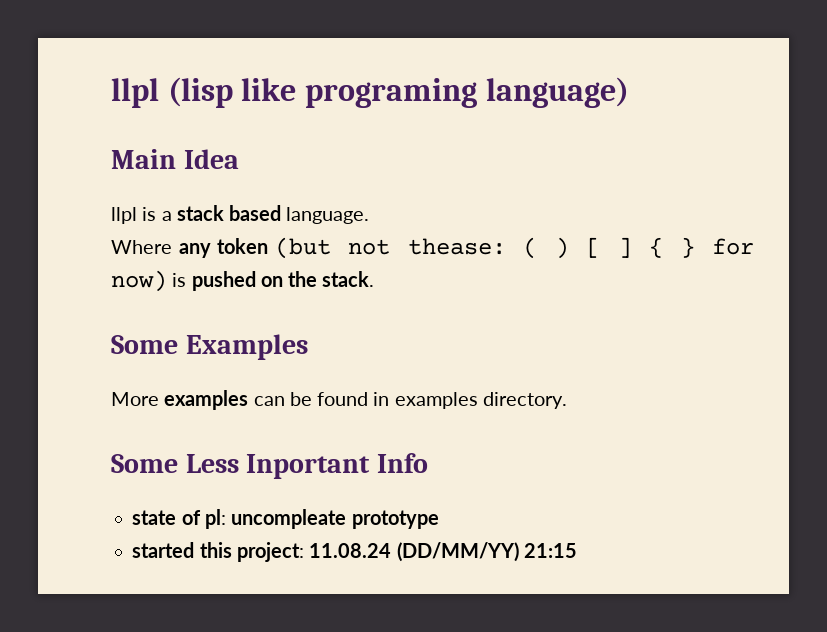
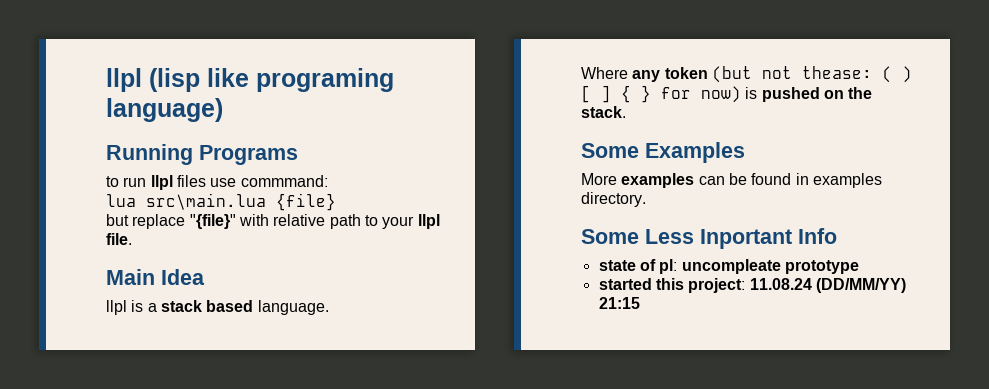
(629, 92) none -> [106,144,298,165] [106,175,328,190] [106,193,336,211] [106,214,440,229] [106,233,132,245] // Running Programs // to run llpl files use commmand: // lua src\main.lua {file} // but replace "{file}" with relative path to your llpl file.

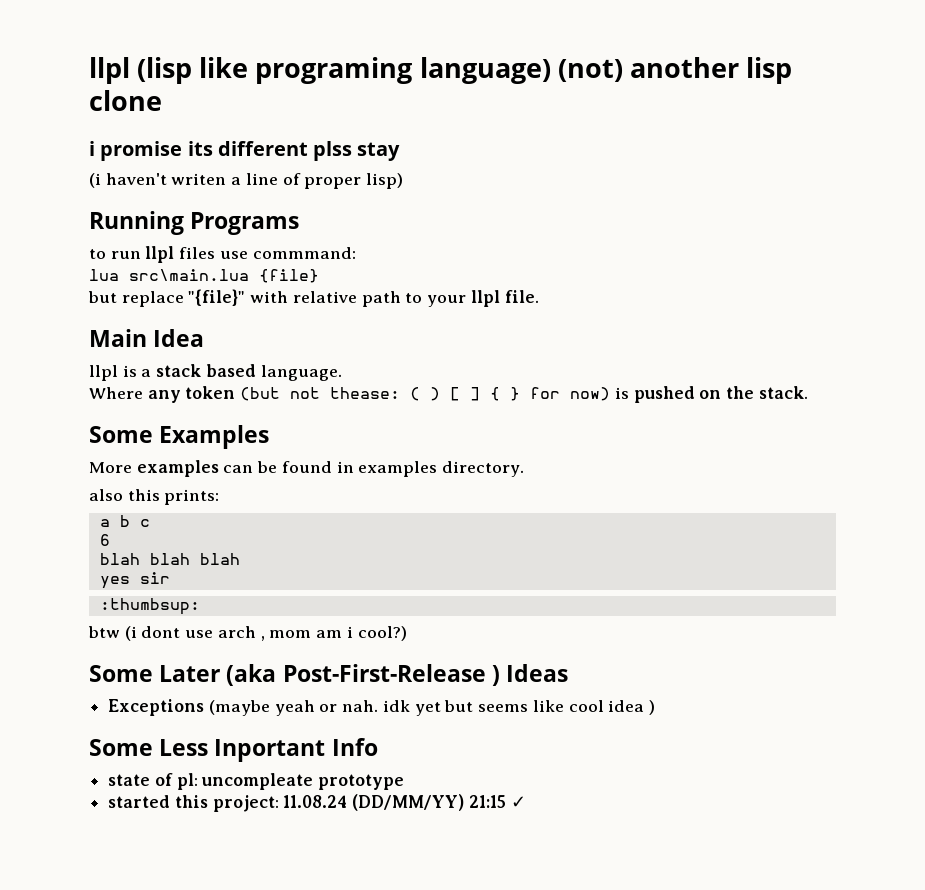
(223, 110) none -> [557,57,793,84] [89,90,162,111] [89,141,401,161] [89,173,404,189] (not) another lisp clone // i promise its different plss stay // (i haven't writen a line of proper lisp)
(646, 199) none -> [89,489,220,505] [99,515,150,527] [99,534,110,546] [99,553,240,565] [99,572,170,589] [99,598,200,615] [88,626,407,641] [89,664,569,686] [108,699,655,716] // also this prints: // a b c // 6 // blah blah blah // yes sir // :thumbsup: // btw (i dont use arch , mom am i cool?) // Some Later (aka Post-First-Release ) Ideas // Exceptions (maybe yeah or nah. idk yet but seems like cool idea )
(640, 303) none -> [510,796,526,808] ✓

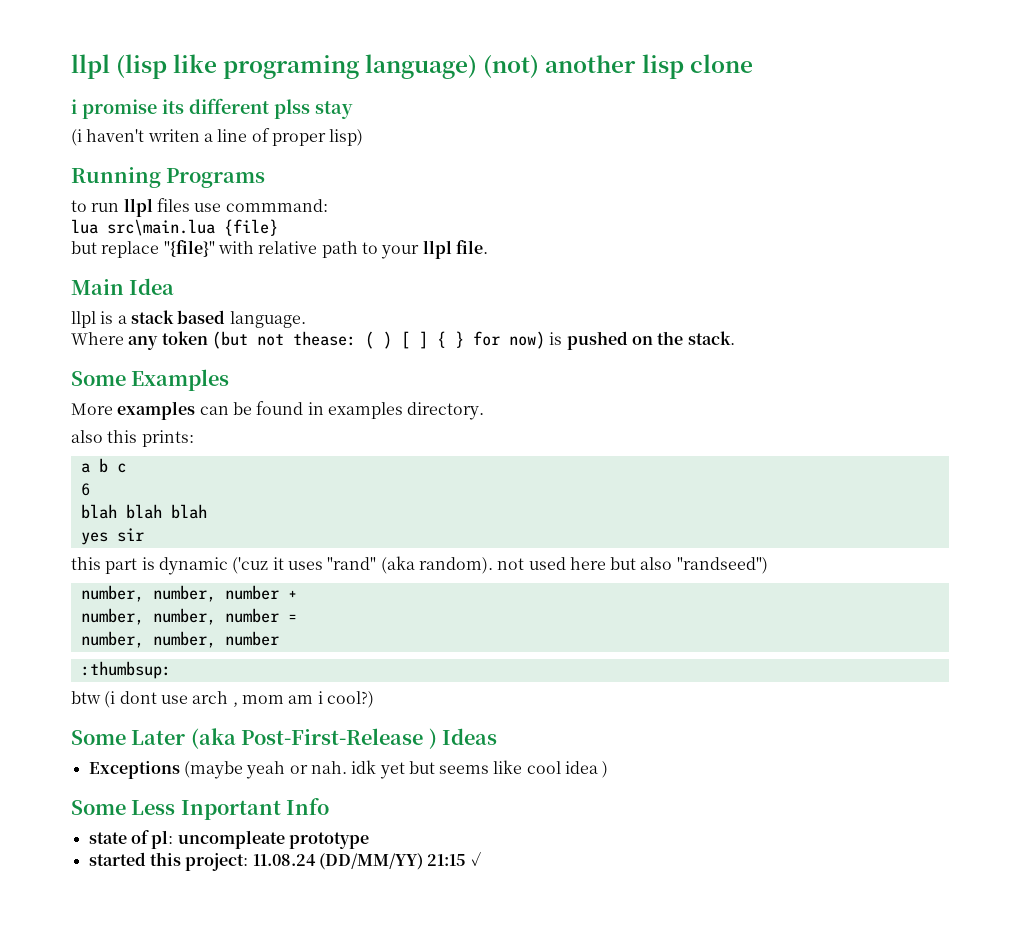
(170, 578) none -> [71,556,768,575] [80,585,297,602] [80,608,297,625] [80,631,279,648] // this part is dynamic ('cuz it uses "rand" (aka random). not used here but also "randseed") // number, number, number + // number, number, number = // number, number, number

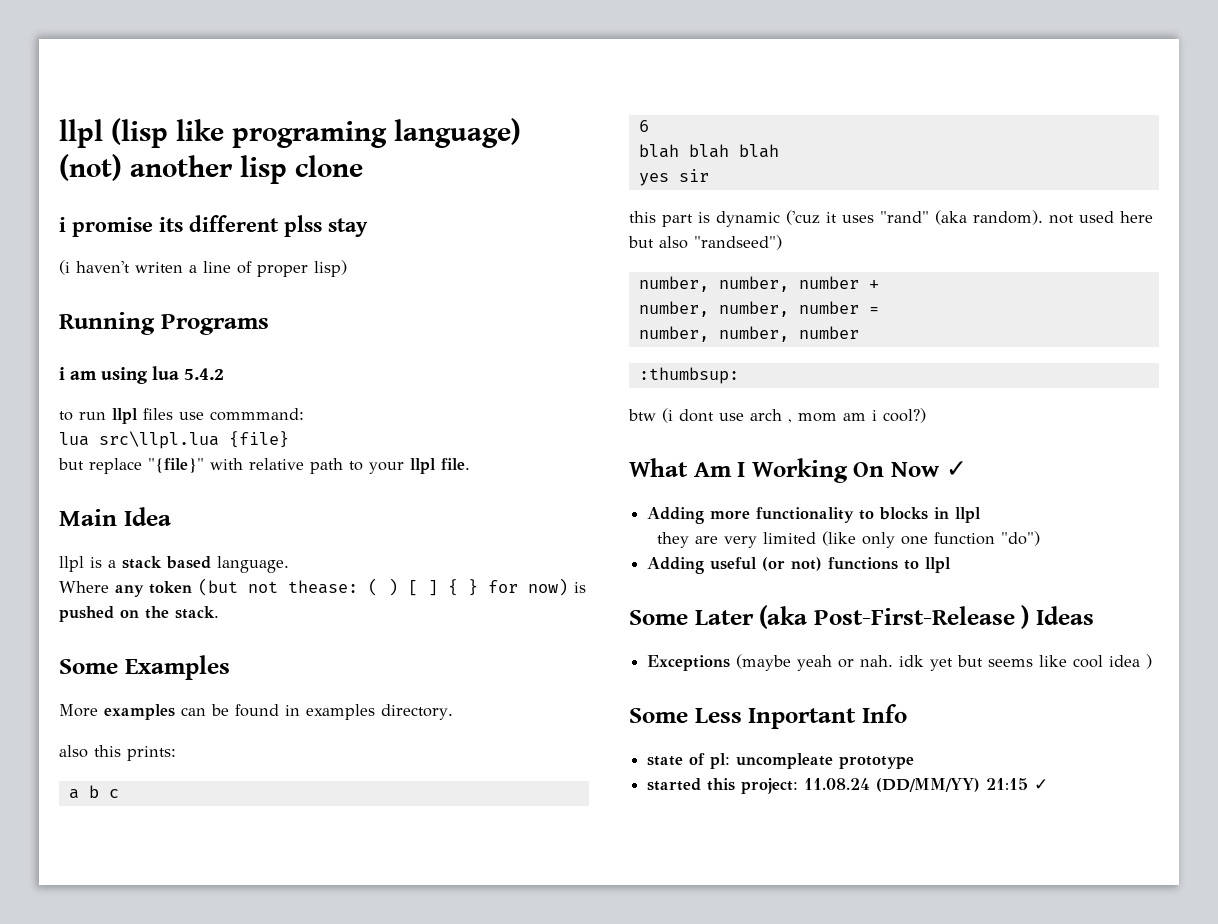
(266, 178) none -> [59,366,224,384] // i am using lua 5.4.2
[107,219,215,236] src\main.lua -> [99,431,219,449] src\llpl.lua
(374, 699) none -> [629,458,967,483] [647,507,982,524] [657,531,1041,548] [647,557,952,574] // What Am I Working On Now ✓ // Adding more functionality to blocks in llpl // they are very limited (like only one function "do") // Adding useful (or not) functions to llpl

